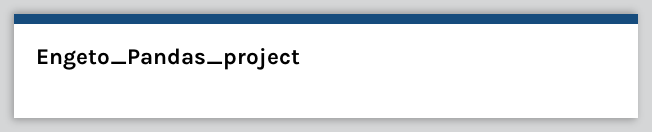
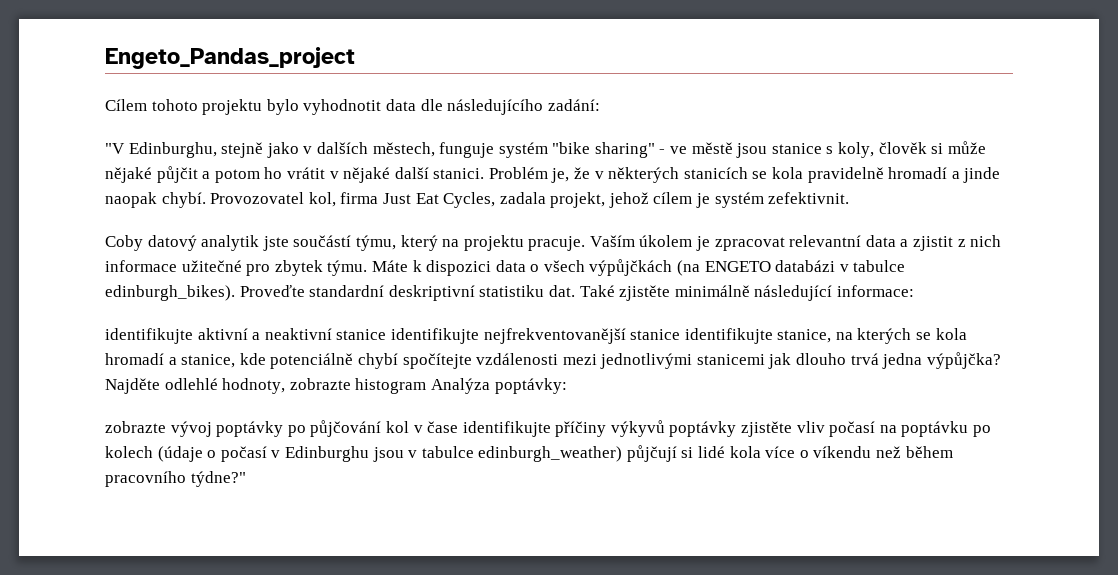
(300, 59) none -> [105,99,600,115] [105,141,986,158] [105,166,1001,183] [105,192,850,208] [105,235,1002,251] [105,259,906,276] [105,285,914,301] [105,328,967,344] [105,352,1001,369] [105,378,567,394] [105,420,992,437] [105,445,953,462] [105,471,246,487] // Cílem tohoto projektu bylo vyhodnotit data dle následujícího zadání: // "V Edinburghu, stejně jako v dalších městech, funguje systém "bike sharing" - ve městě jsou stanice s koly, člověk si může nějaké půjčit a potom ho vrátit v nějaké další stanici. Problém je, že v některých stanicích se kola pravidelně hromadí a jinde naopak chybí. Provozovatel kol, firma Just Eat Cycles, zadala projekt, jehož cílem je systém zefektivnit. // Coby datový analytik jste součástí týmu, který na projektu pracuje. Vaším úkolem je zpracovat relevantní data a zjistit z nich informace užitečné pro zbytek týmu. Máte k dispozici data o všech výpůjčkách (na ENGETO databázi v tabulce edinburgh_bikes). Proveďte standardní deskriptivní statistiku dat. Také zjistěte minimálně následující informace: // identifikujte aktivní a neaktivní stanice identifikujte nejfrekventovanější stanice identifikujte stanice, na kterých se kola hromadí a stanice, kde potenciálně chybí spočítejte vzdálenosti mezi jednotlivými stanicemi jak dlouho trvá jedna výpůjčka? Najděte odlehlé hodnoty, zobrazte histogram Analýza poptávky: // zobrazte vývoj poptávky po půjčování kol v čase identifikujte příčiny výkyvů poptávky zjistěte vliv počasí na poptávku po kolech (údaje o počasí v Edinburghu jsou v tabulce edinburgh_weather) půjčují si lidé kola více o víkendu než během pracovního týdne?"

